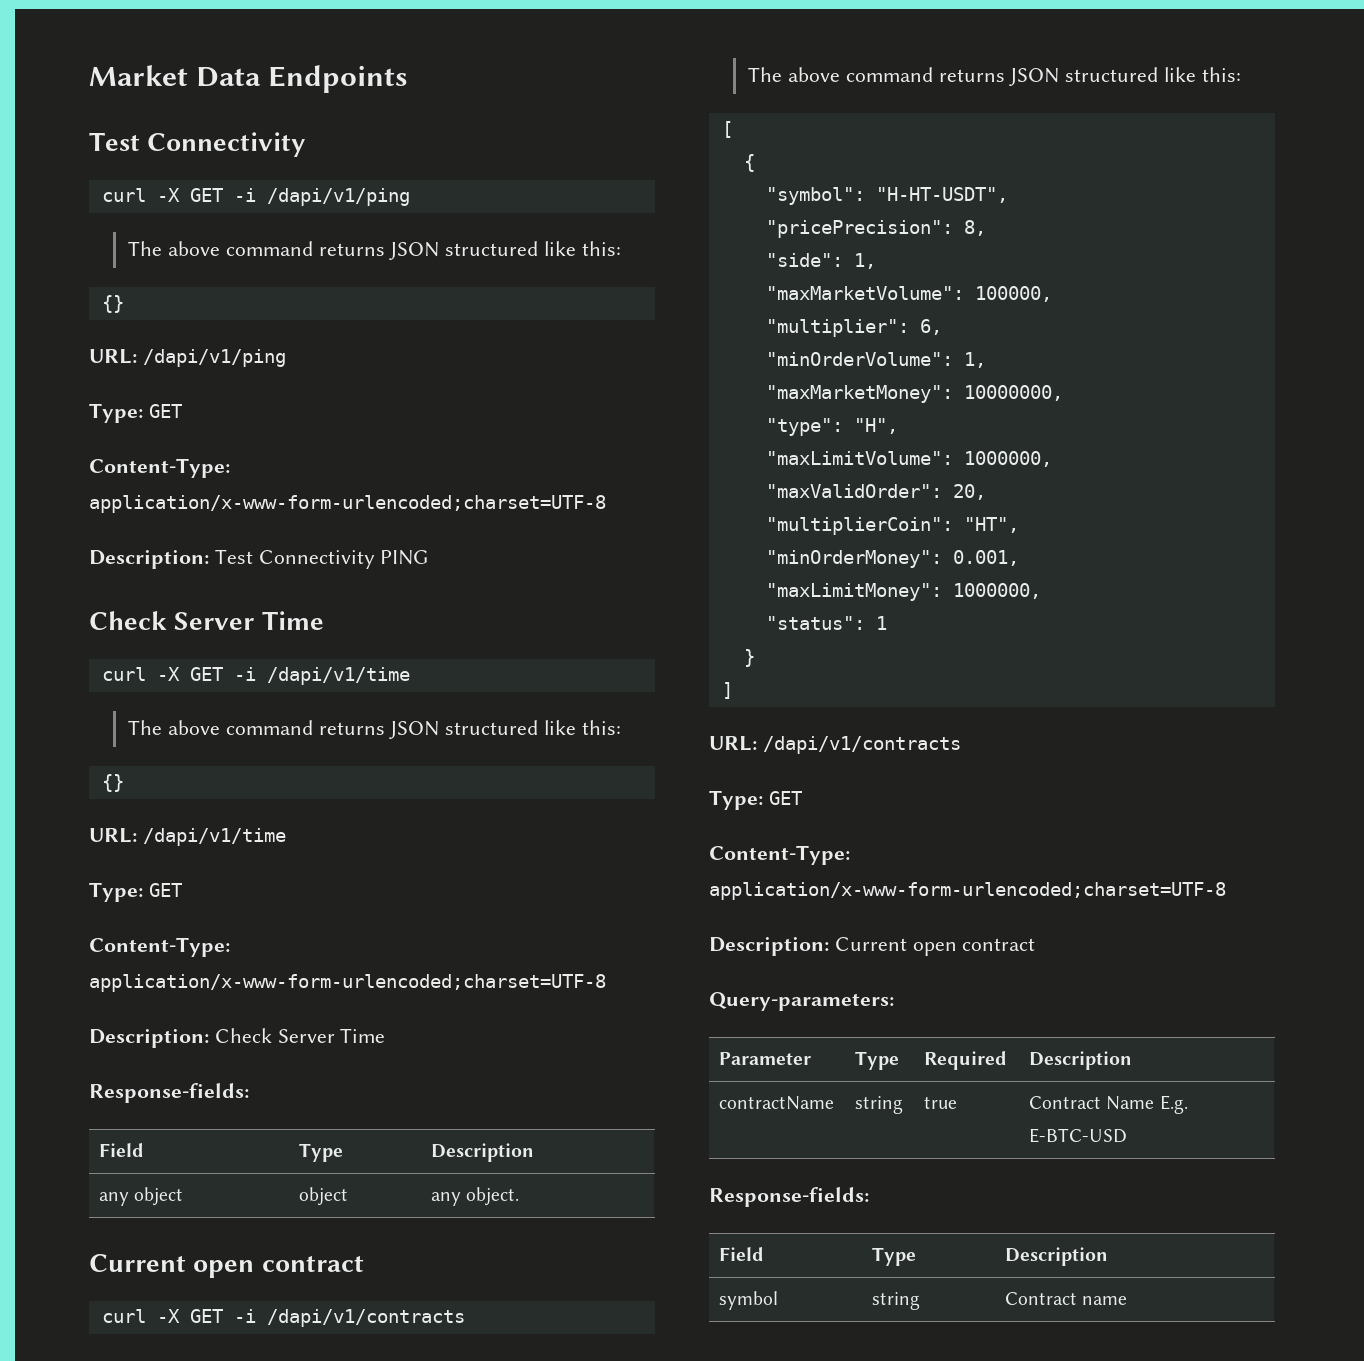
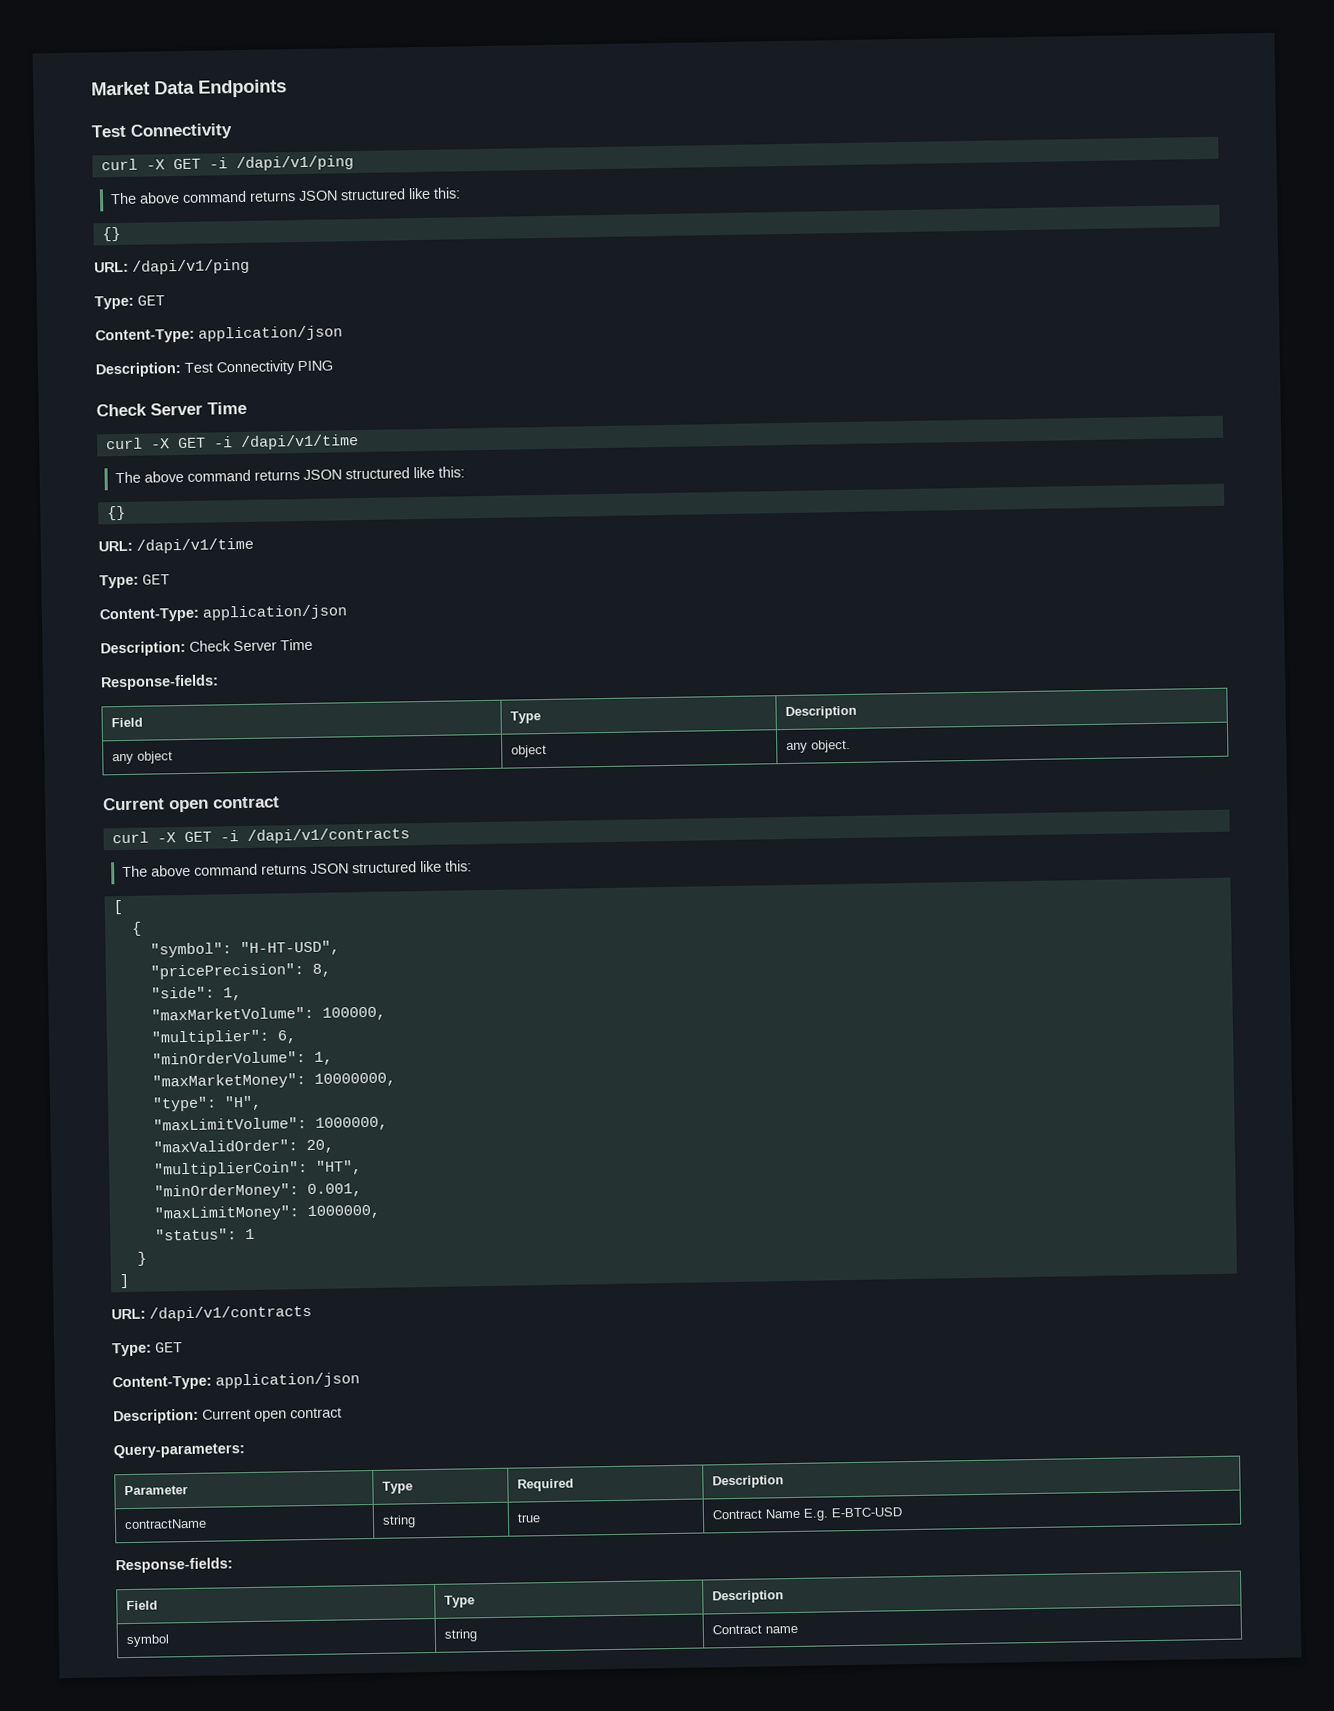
[89,495,606,513] application/x-www-form-urlencoded;charset=UTF-8 -> [198,325,343,342] application/json
[89,974,606,992] application/x-www-form-urlencoded;charset=UTF-8 -> [202,604,348,621] application/json
[875,187,1008,203] "H-HT-USDT", -> [239,940,340,957] "H-HT-USD",
[709,882,1226,900] application/x-www-form-urlencoded;charset=UTF-8 -> [215,1372,360,1389] application/json

